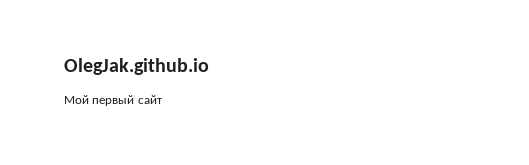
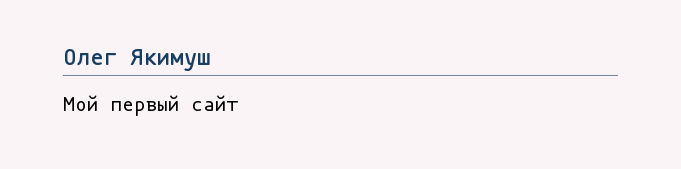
[64,58,209,75] OlegJak.github.io -> [63,49,211,71] Олег Якимуш

